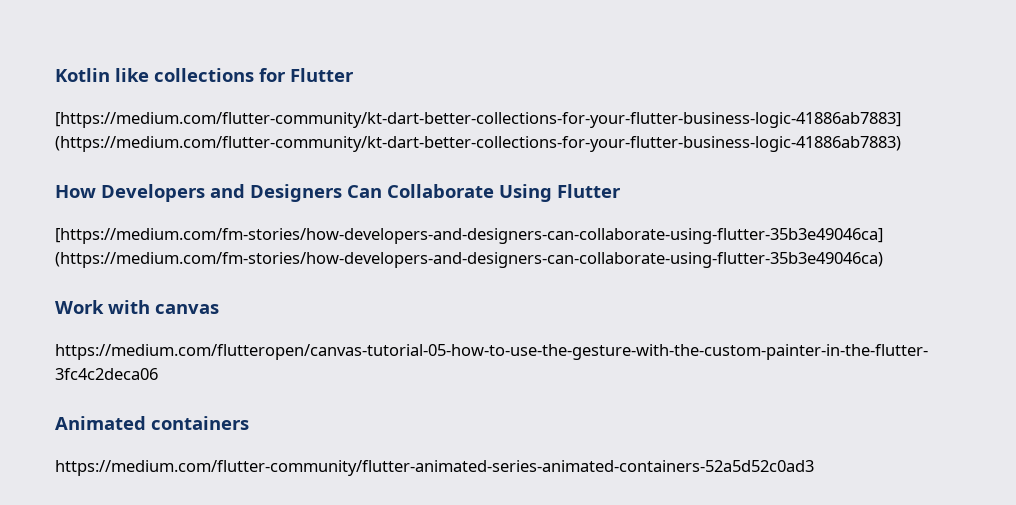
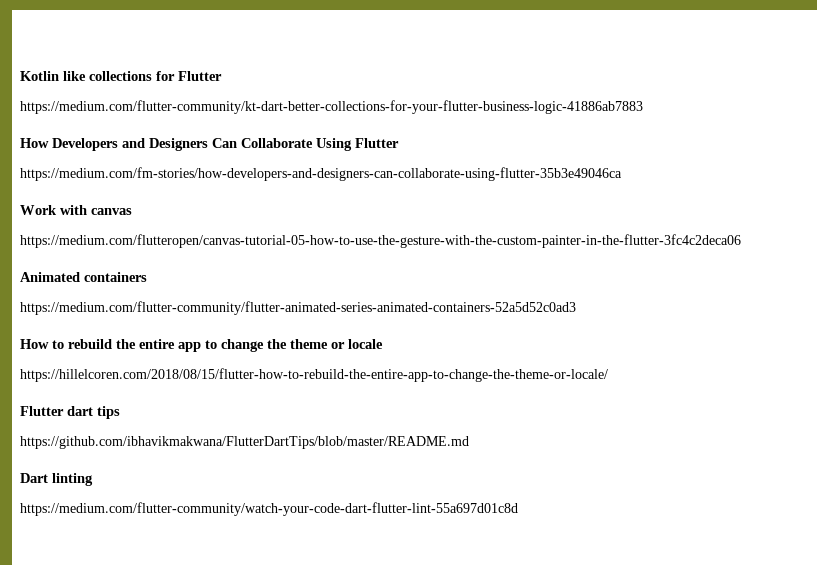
[55,112,901,128] [55,136,901,152] [https://medium.com/flutter-community/kt-dart-better-collections-for-your-flutter-business-logic-41886ab7883] (https://medium.com/flutter-community/kt-dart-better-collections-for-your-flutter-business-logic-41886ab7883) -> [20,100,643,114] https://medium.com/flutter-community/kt-dart-better-collections-for-your-flutter-business-logic-41886ab7883
[55,228,883,244] [55,252,883,268] [https://medium.com/fm-stories/how-developers-and-designers-can-collaborate-using-flutter-35b3e49046ca] (https://medium.com/fm-stories/how-developers-and-designers-can-collaborate-using-flutter-35b3e49046ca) -> [20,167,622,181] https://medium.com/fm-stories/how-developers-and-designers-can-collaborate-using-flutter-35b3e49046ca
(814, 468) none -> [20,339,383,352] [20,368,608,382] [20,406,120,419] [20,436,469,449] [20,473,93,486] [20,502,518,516] // How to rebuild the entire app to change the theme or locale // https://hillelcoren.com/2018/08/15/flutter-how-to-rebuild-the-entire-app-to-change-the-theme-or-locale/ // Flutter dart tips // https://github.com/ibhavikmakwana/FlutterDartTips/blob/master/README.md // Dart linting // https://medium.com/flutter-community/watch-your-code-dart-flutter-lint-55a697d01c8d

